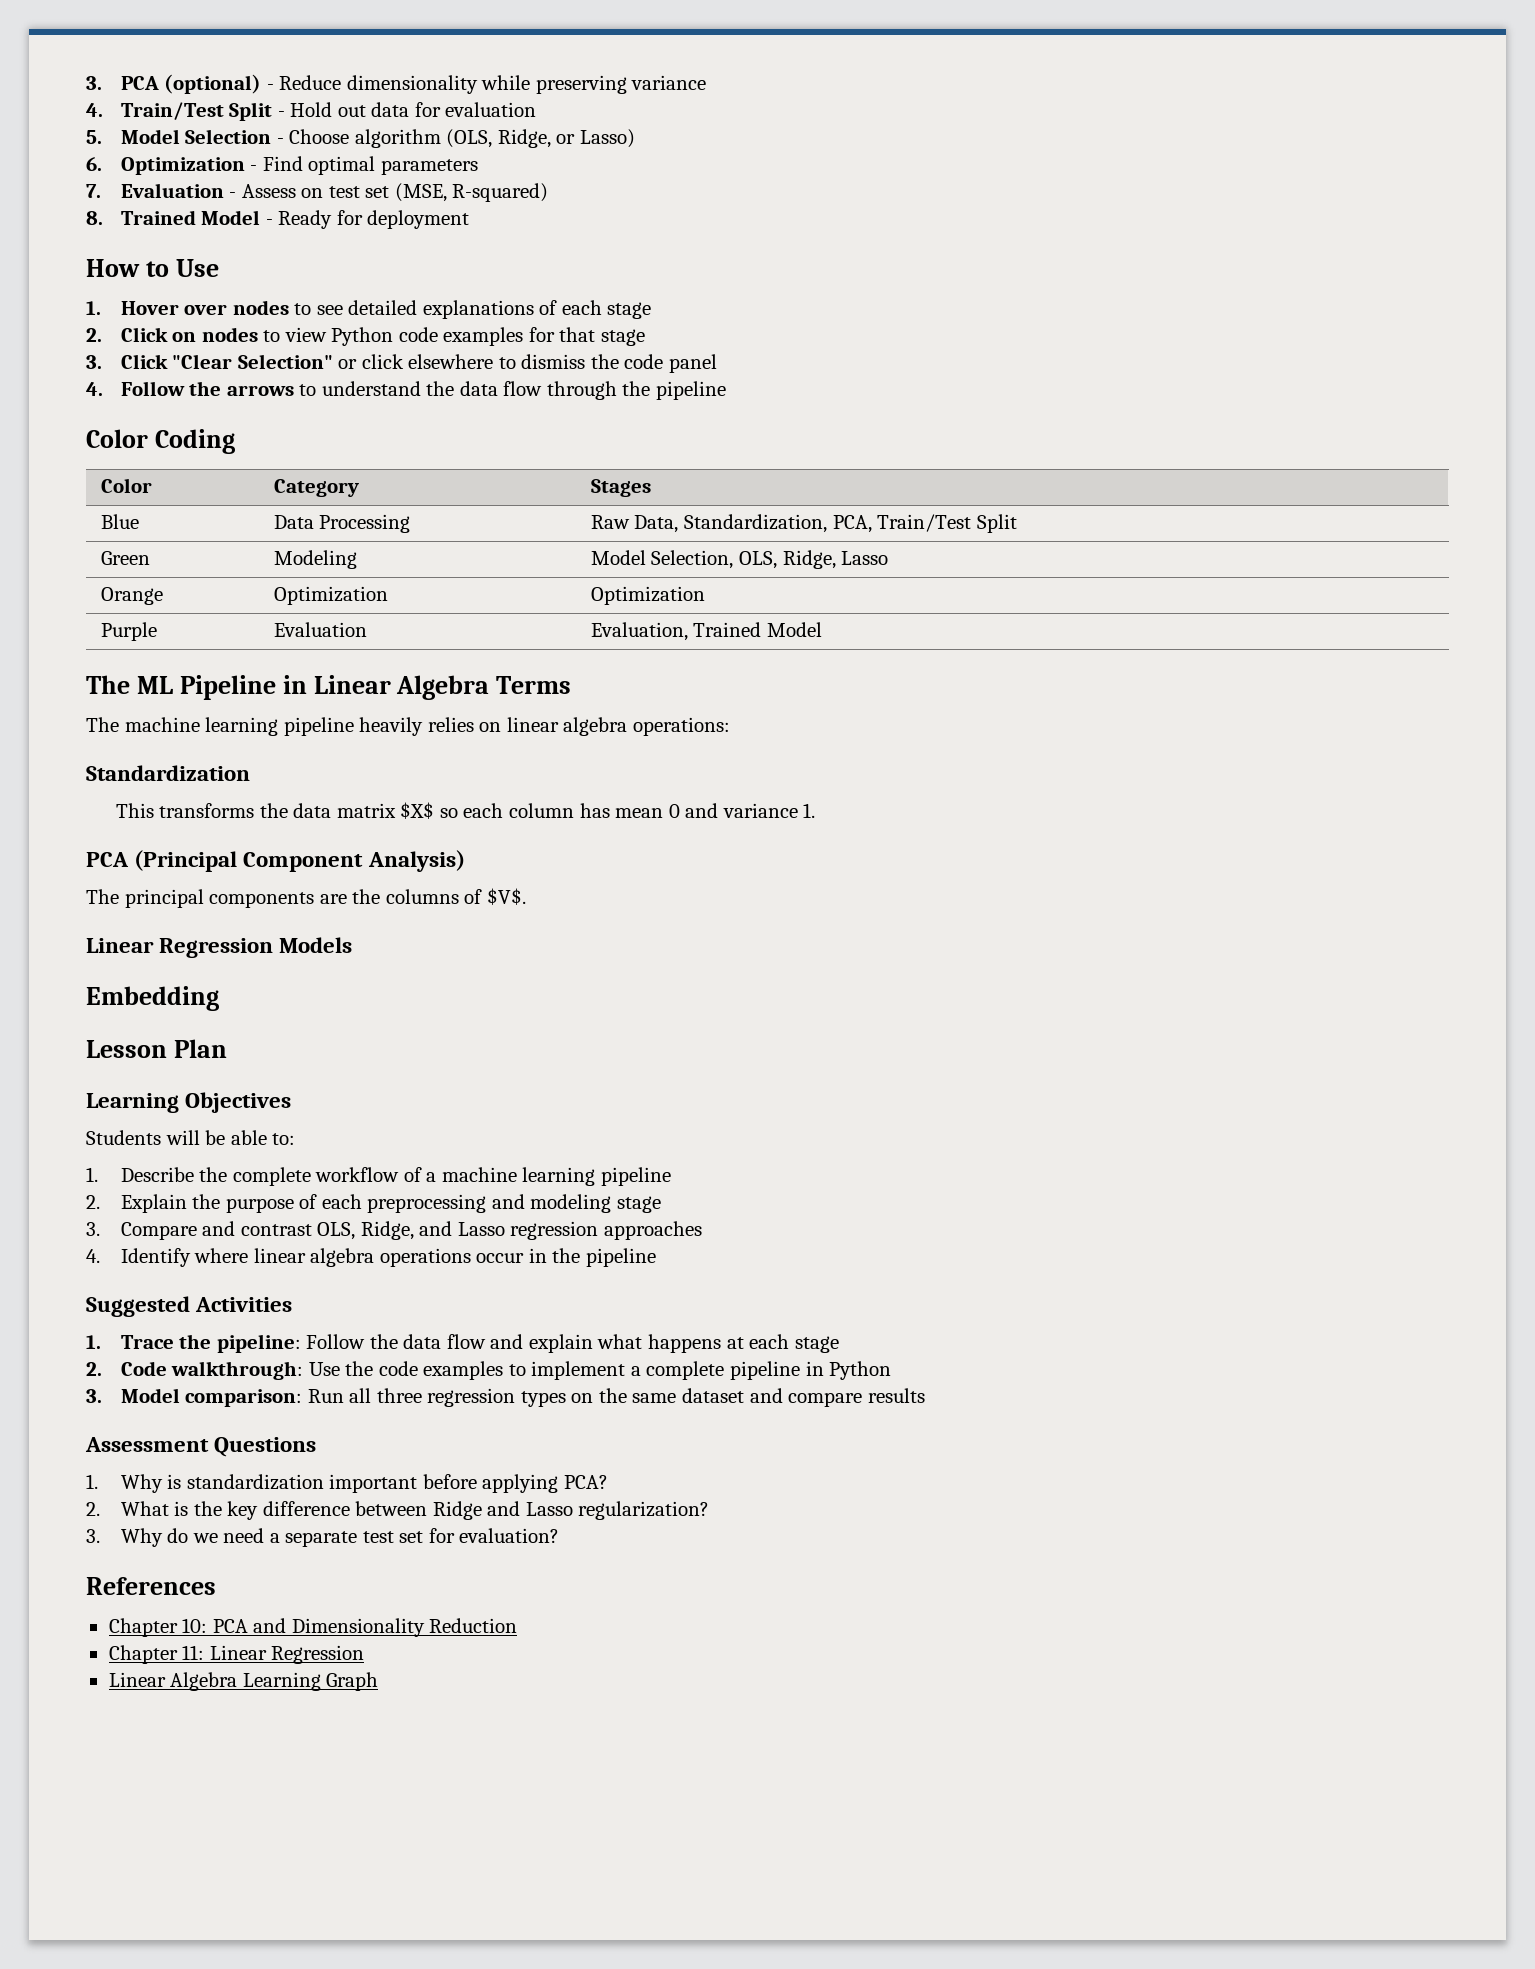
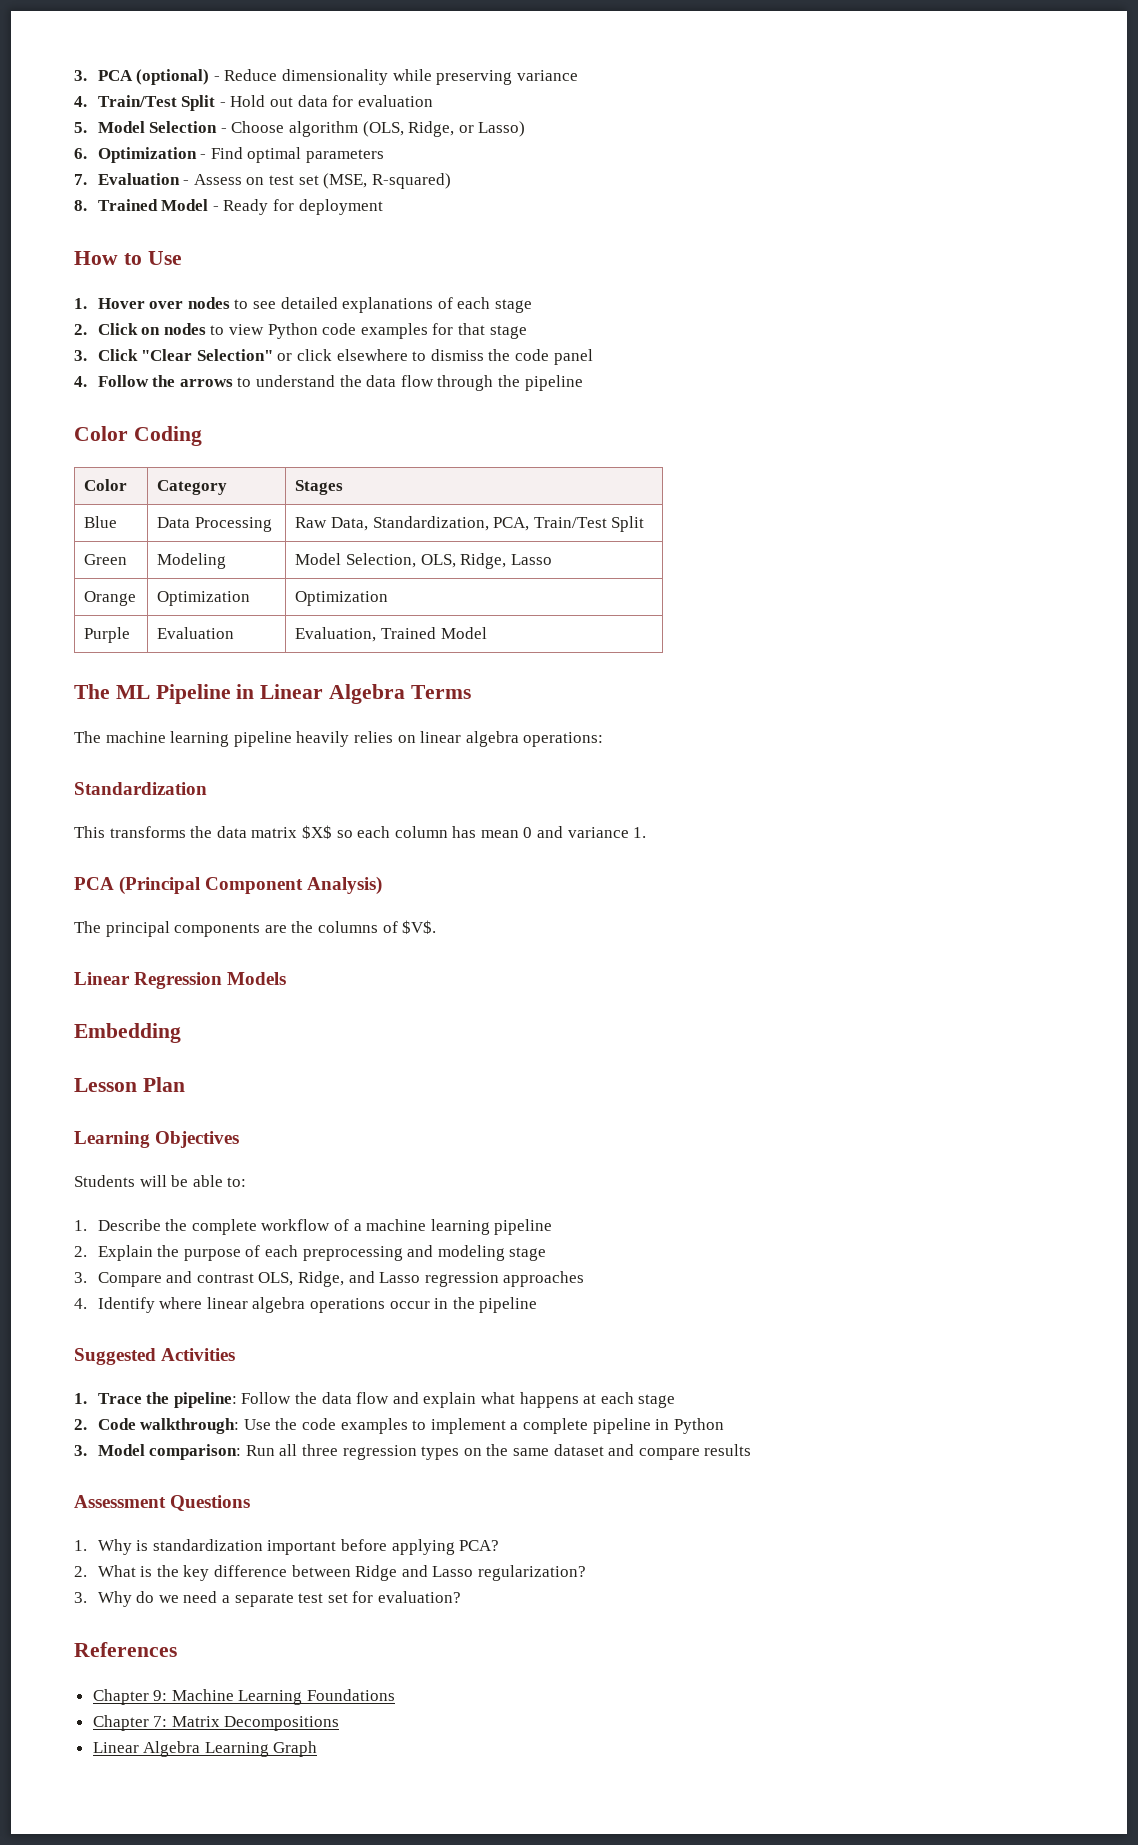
[182,1618,518,1637] [108,1645,365,1664] 10: PCA and Dimensionality Reduction // Chapter 11: Linear Regression -> [153,1689,396,1705] [92,1715,340,1731] 9: Machine Learning Foundations // Chapter 7: Matrix Decompositions

